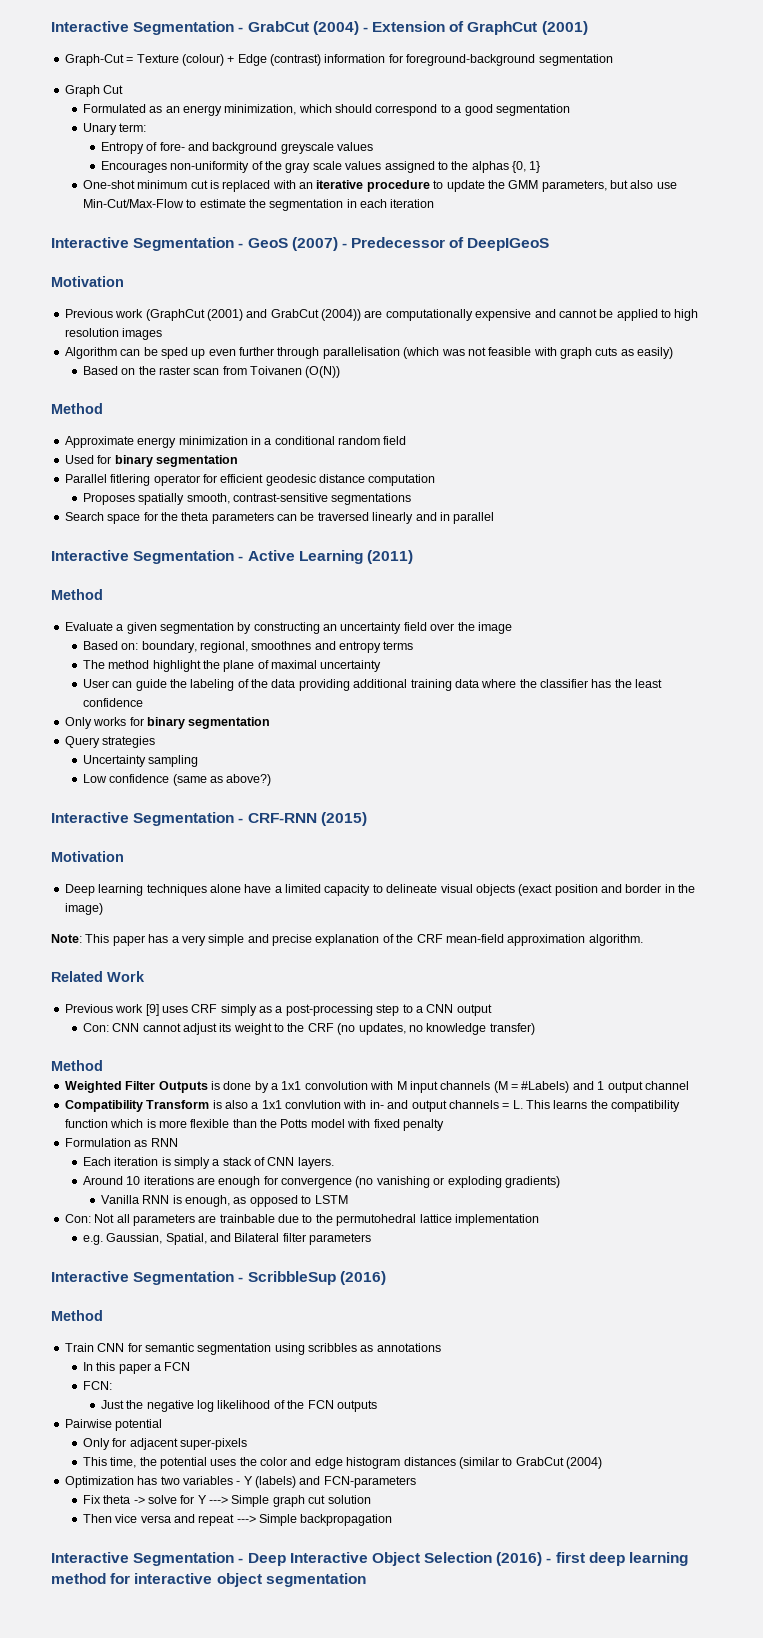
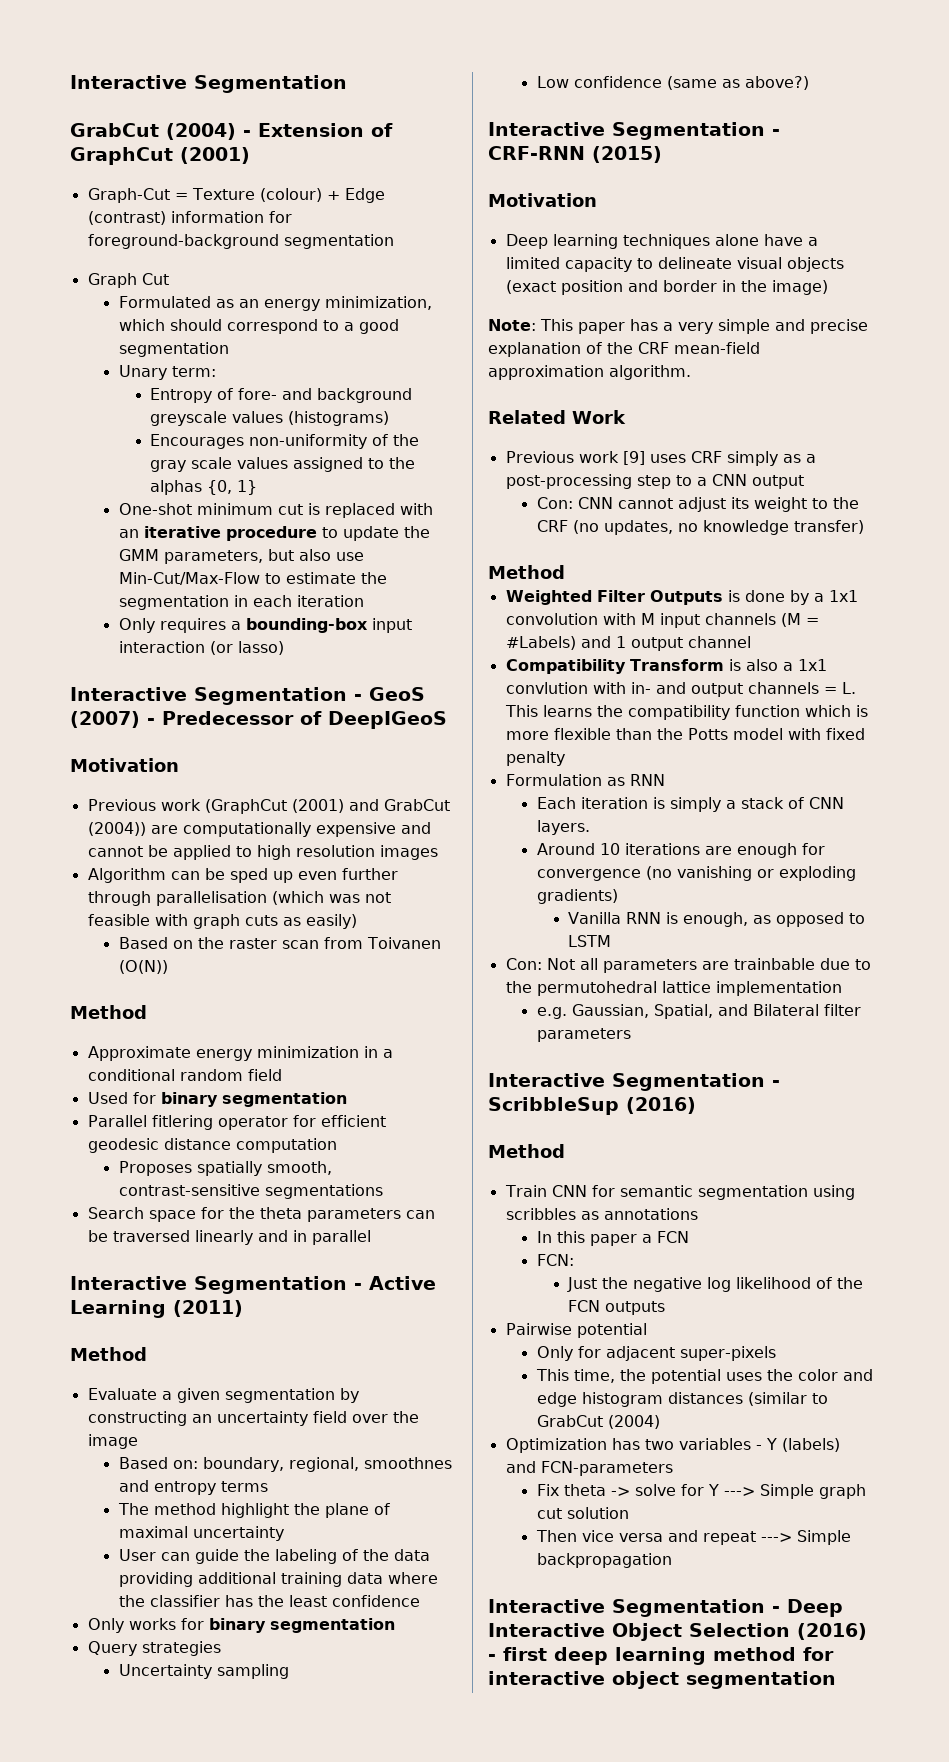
[51,21,244,35] Interactive Segmentation - -> [70,75,347,93] Interactive Segmentation //
(374, 146) none -> [287,411,389,426] (histograms)
(435, 203) none -> [118,618,412,633] [118,641,284,655] // Only requires a bounding-box input interaction (or lasso)

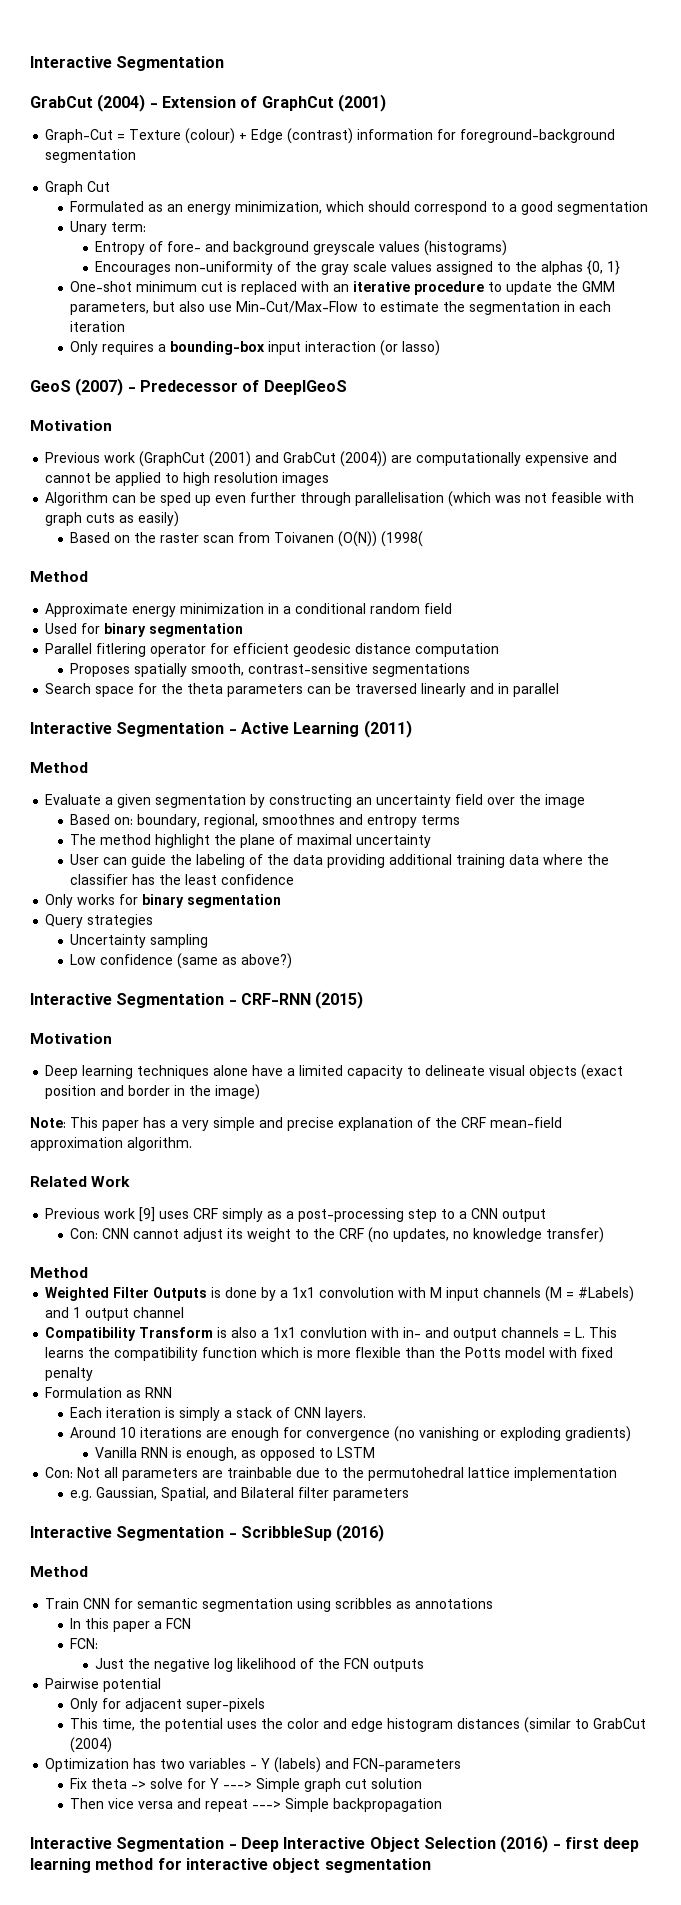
[70,687,362,705] Interactive Segmentation - -> (441, 348) none
(168, 967) none -> [381,531,424,547] (1998(

